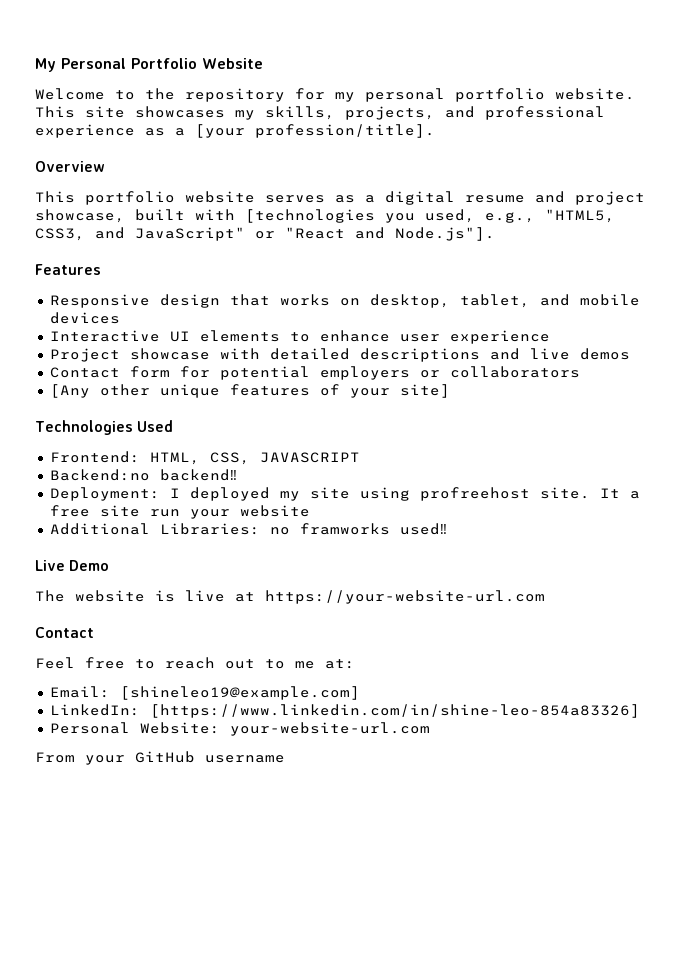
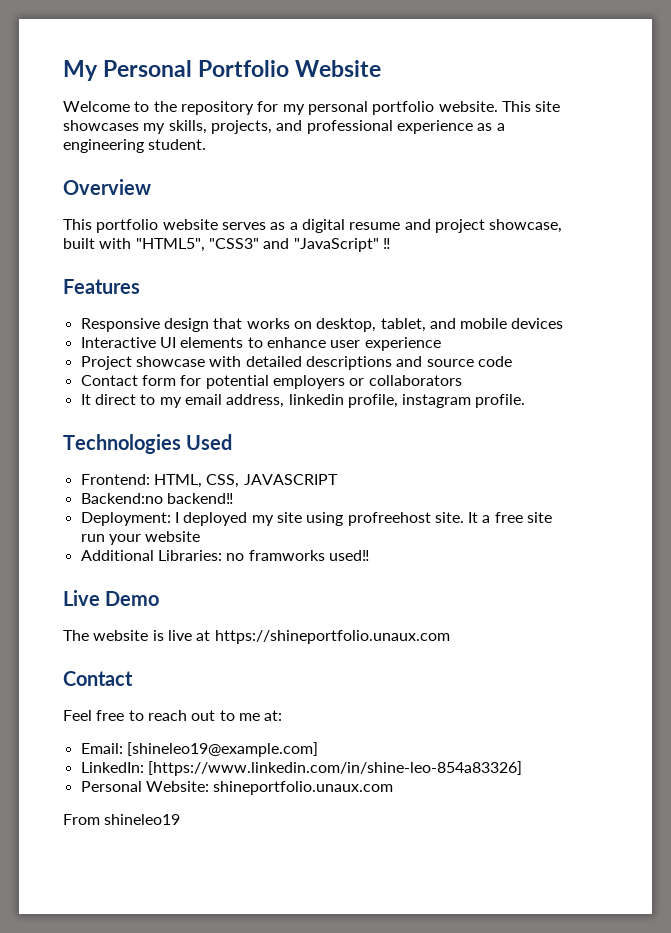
[195,124,435,138] [your profession/title]. -> [63,139,207,153] engineering student.
[245,209,615,223] [35,227,495,241] [technologies you used, e.g., "HTML5, CSS3, and JavaScript" or "React and Node.js"]. -> [135,238,390,252] "HTML5", "CSS3" and "JavaScript" ‼
[529,348,630,360] live demos -> [426,356,512,367] source code
[49,384,450,398] [Any other unique features of your site] -> [80,394,526,408] It direct to my email address, linkedin profile, instagram profile.
[265,590,545,604] https://your-website-url.com -> [214,630,450,644] https://shineportfolio.unaux.com
[229,722,430,736] your-website-url.com -> [213,781,394,795] shineportfolio.unaux.com
[85,751,285,765] your GitHub username -> [104,814,181,825] shineleo19

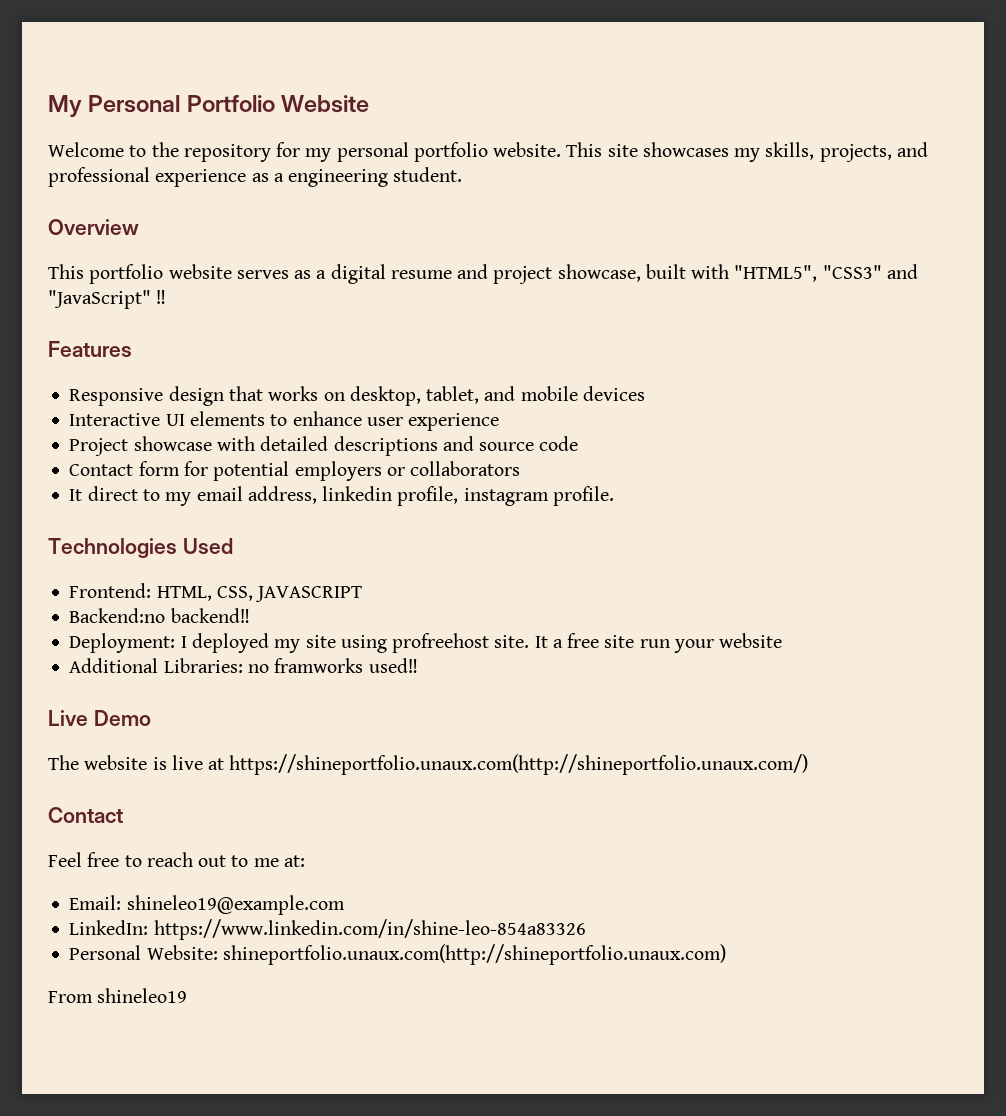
[214,630,450,644] https://shineportfolio.unaux.com -> [229,754,809,775] https://shineportfolio.unaux.com(http://shineportfolio.unaux.com/)
[126,742,318,757] [shineleo19@example.com] -> [126,895,345,915] shineleo19@example.com
[147,761,522,776] [https://www.linkedin.com/in/shine-leo-854a83326] -> [153,919,586,940] https://www.linkedin.com/in/shine-leo-854a83326
[213,781,394,795] shineportfolio.unaux.com -> [222,944,726,965] shineportfolio.unaux.com(http://shineportfolio.unaux.com)

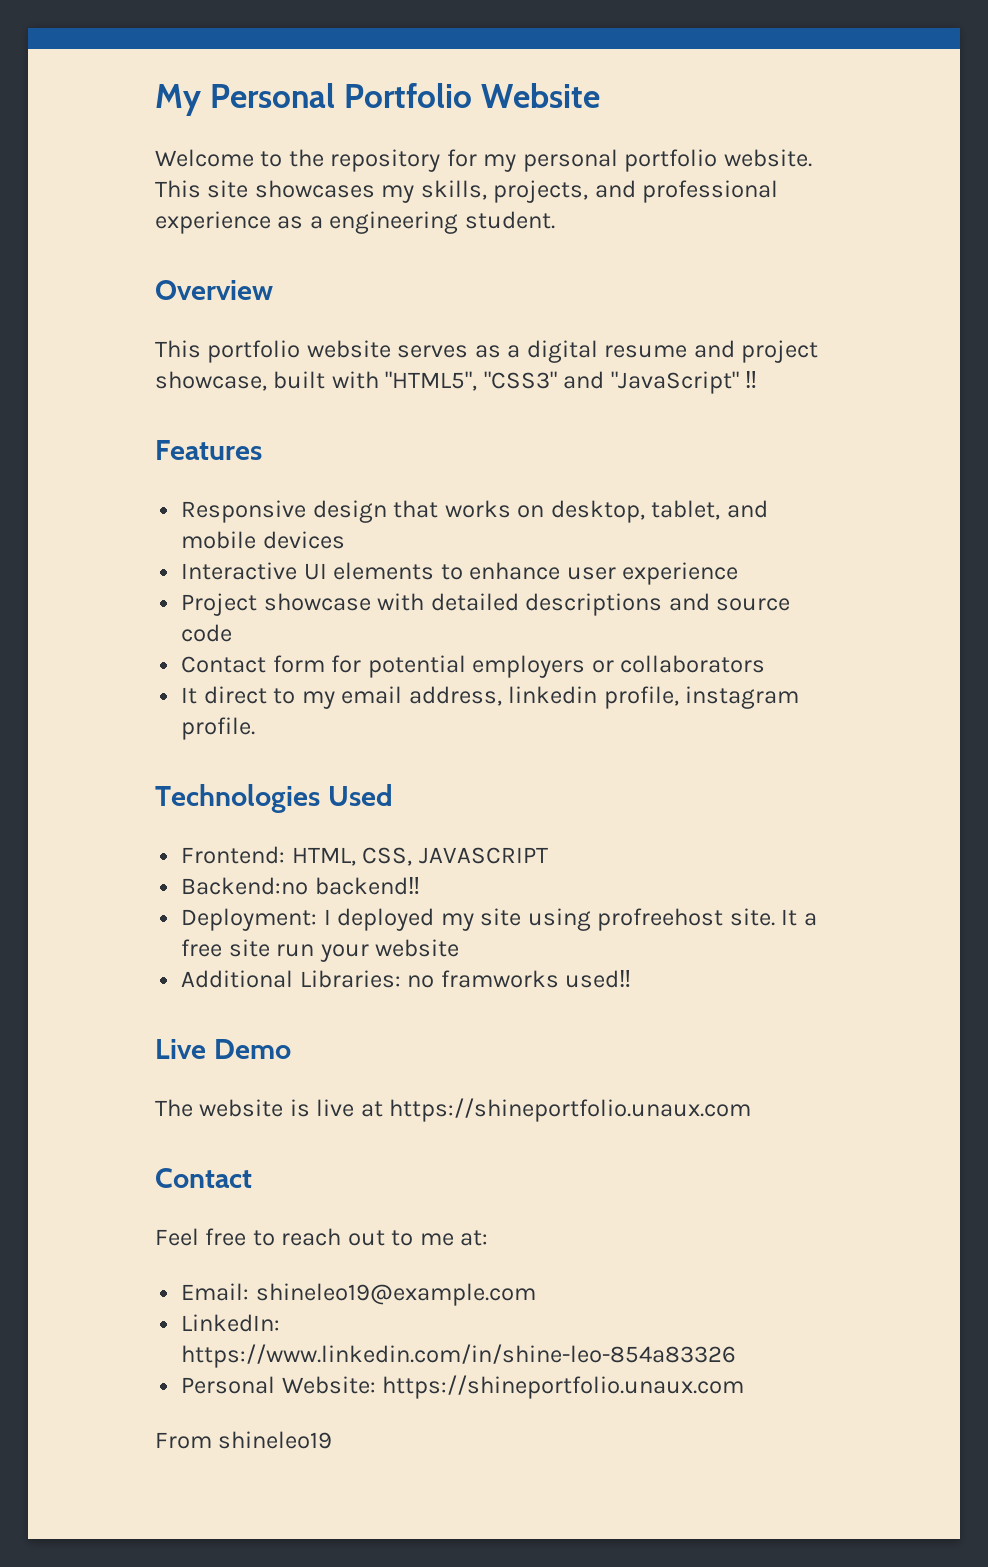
[229,754,809,775] https://shineportfolio.unaux.com(http://shineportfolio.unaux.com/) -> [389,1098,752,1122] https://shineportfolio.unaux.com
[222,944,726,965] shineportfolio.unaux.com(http://shineportfolio.unaux.com) -> [382,1375,745,1399] https://shineportfolio.unaux.com

